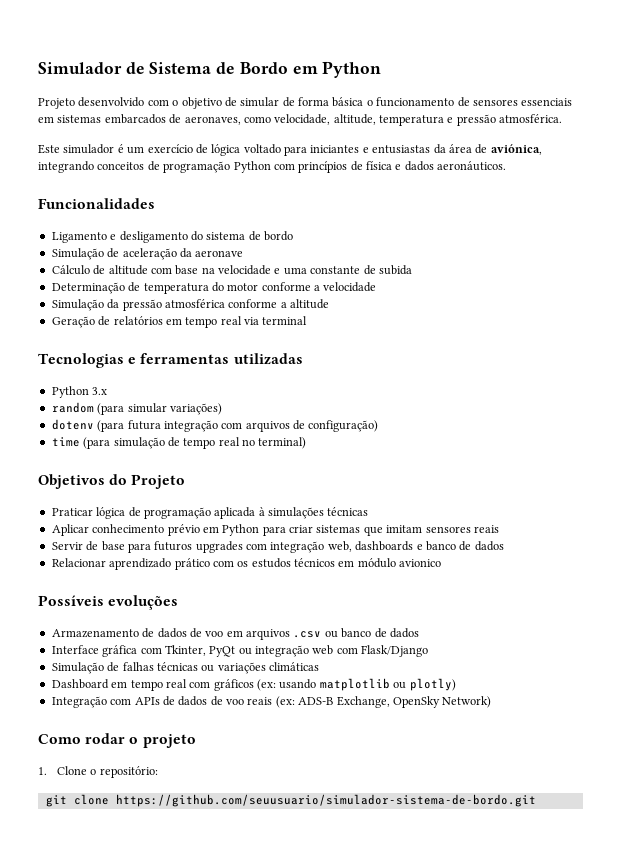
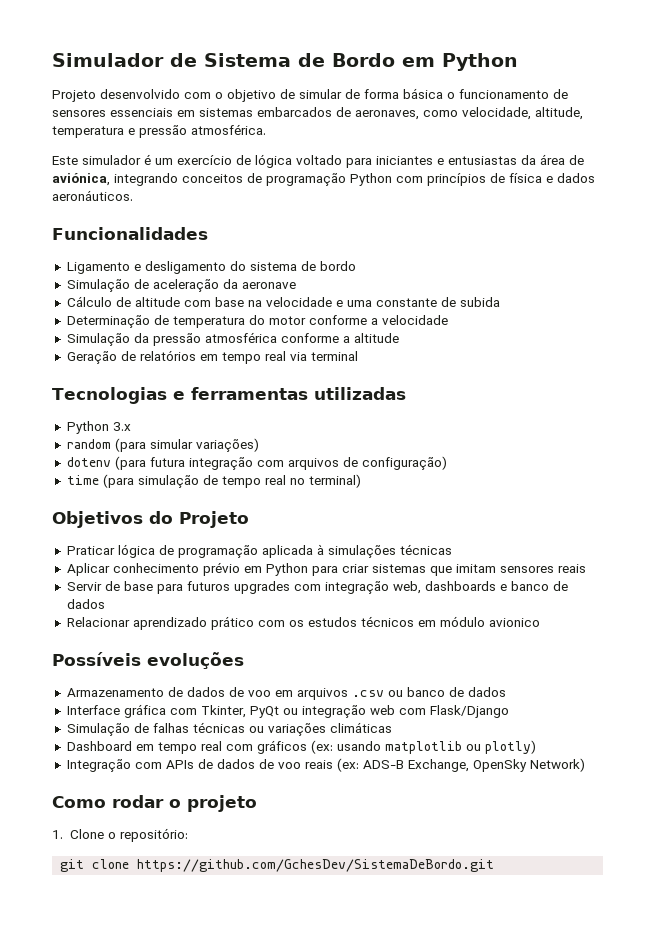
[115,794,536,807] https://github.com/seuusuario/simulador-sistema-de-bordo.git -> [137,859,495,872] https://github.com/GchesDev/SistemaDeBordo.git

